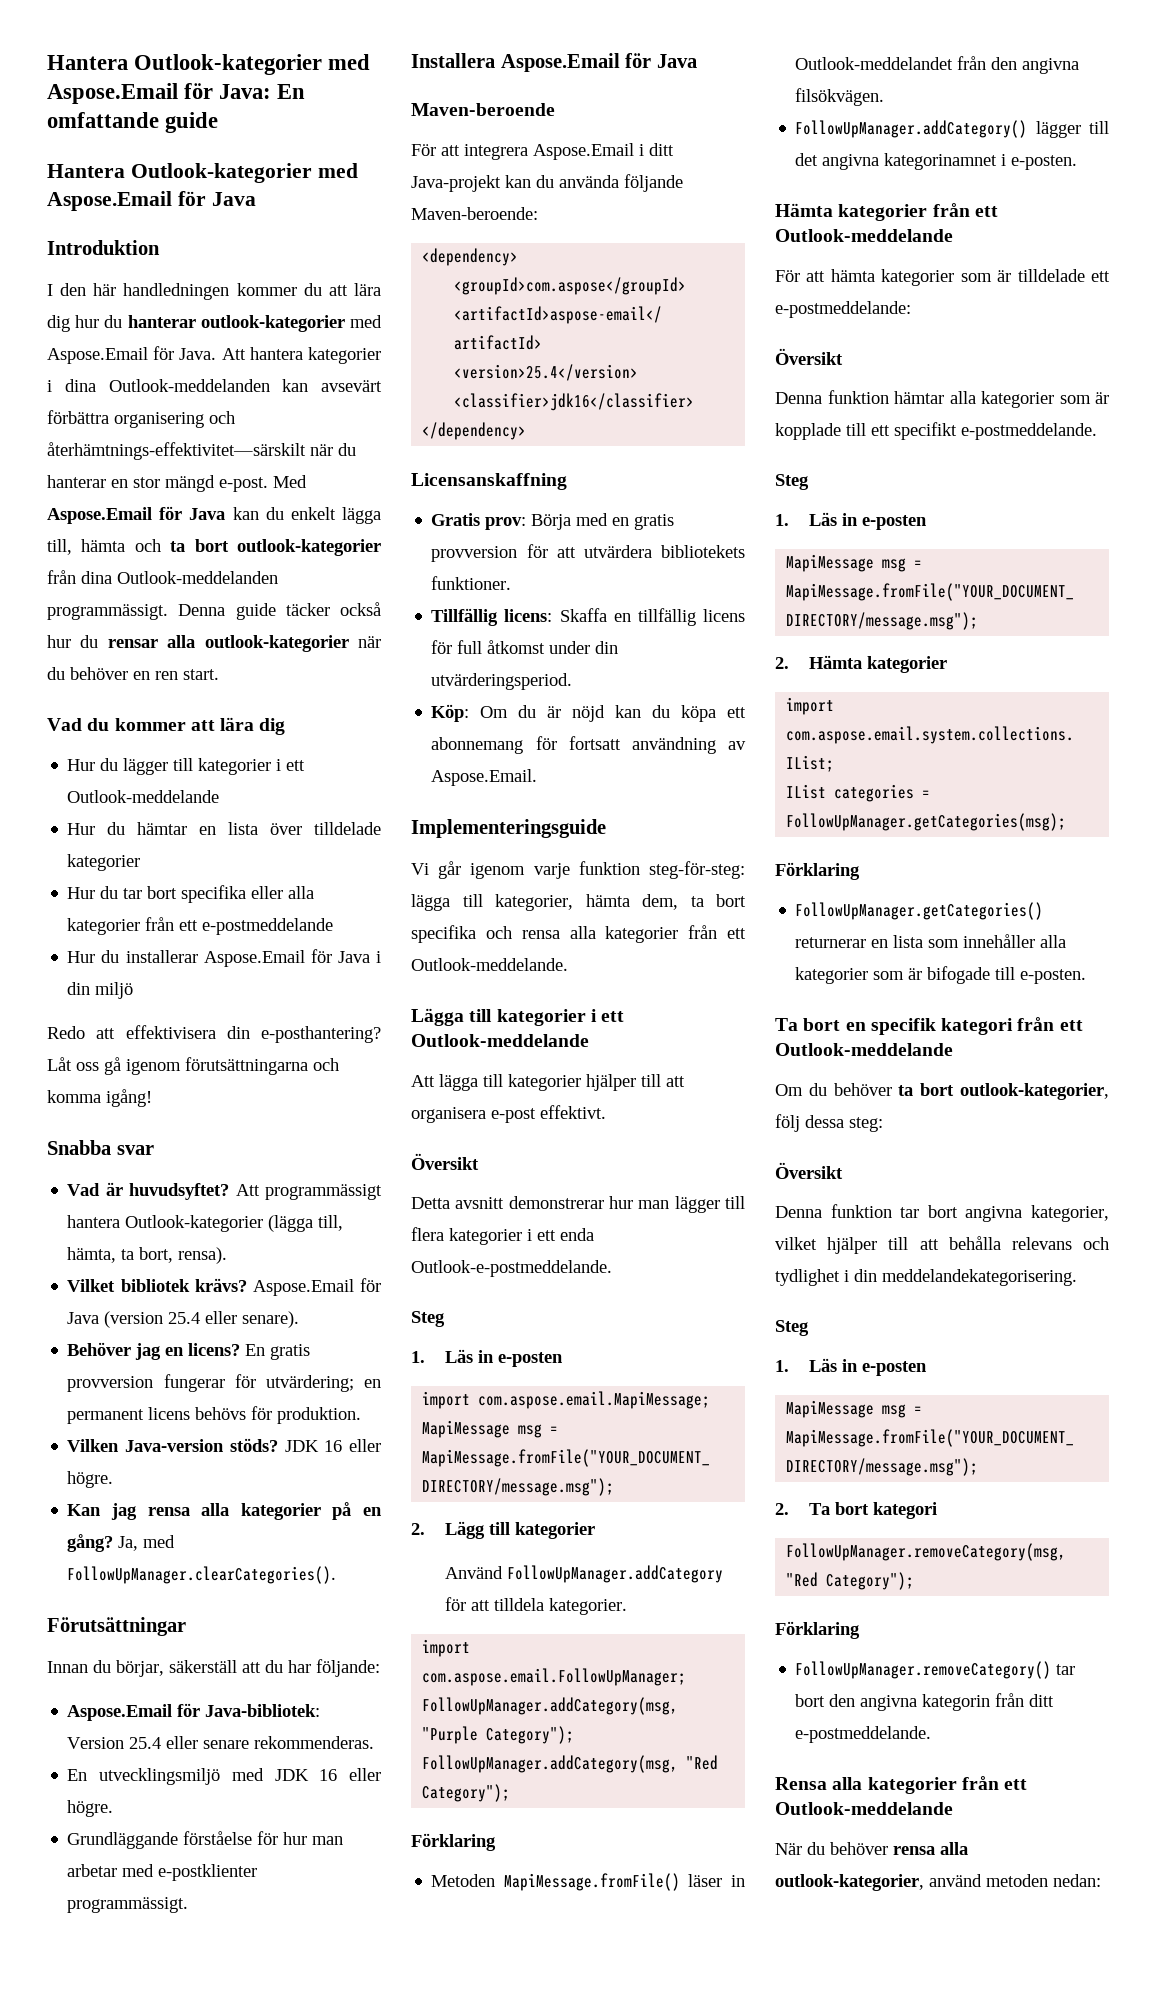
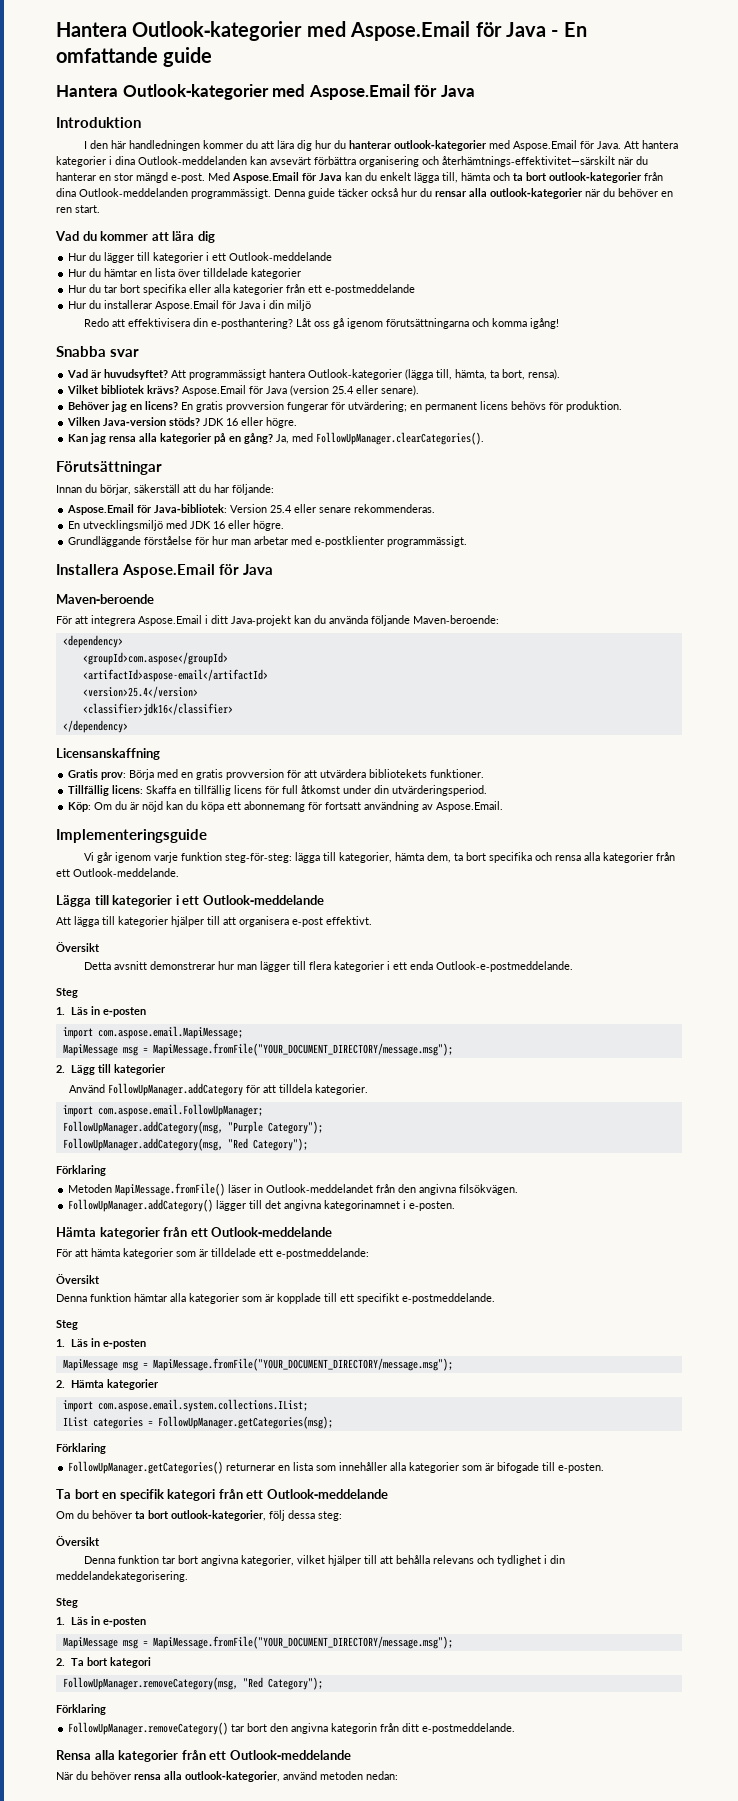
[47,54,371,75] [47,83,272,104] Hantera Outlook‑kategorier med Aspose.Email för Java: -> [56,21,559,41] Hantera Outlook‑kategorier med Aspose.Email för Java -

